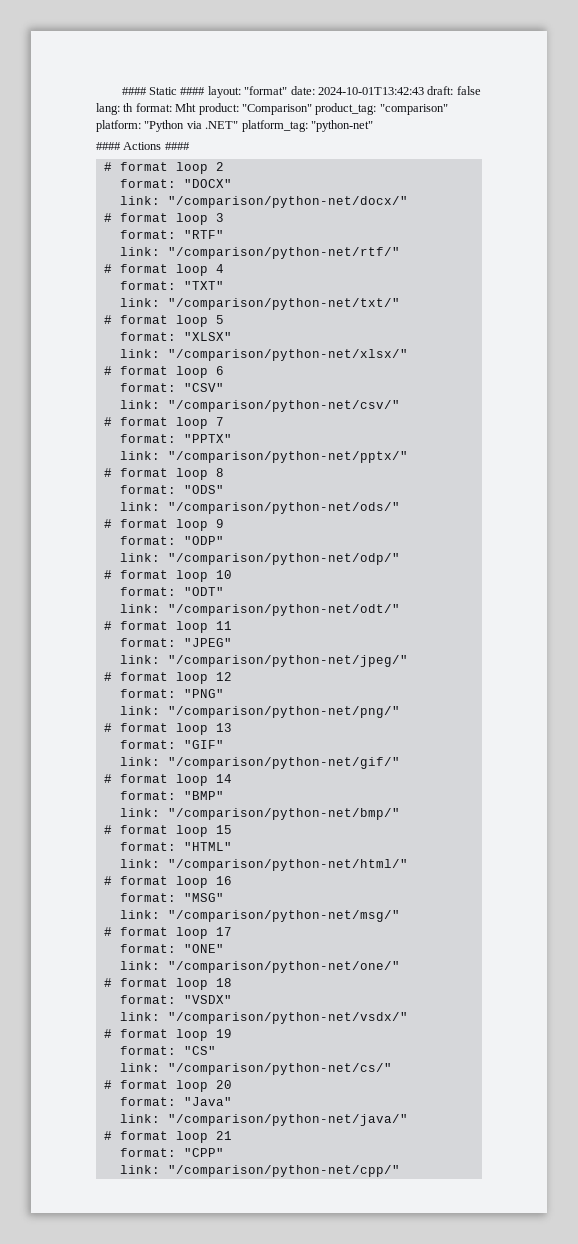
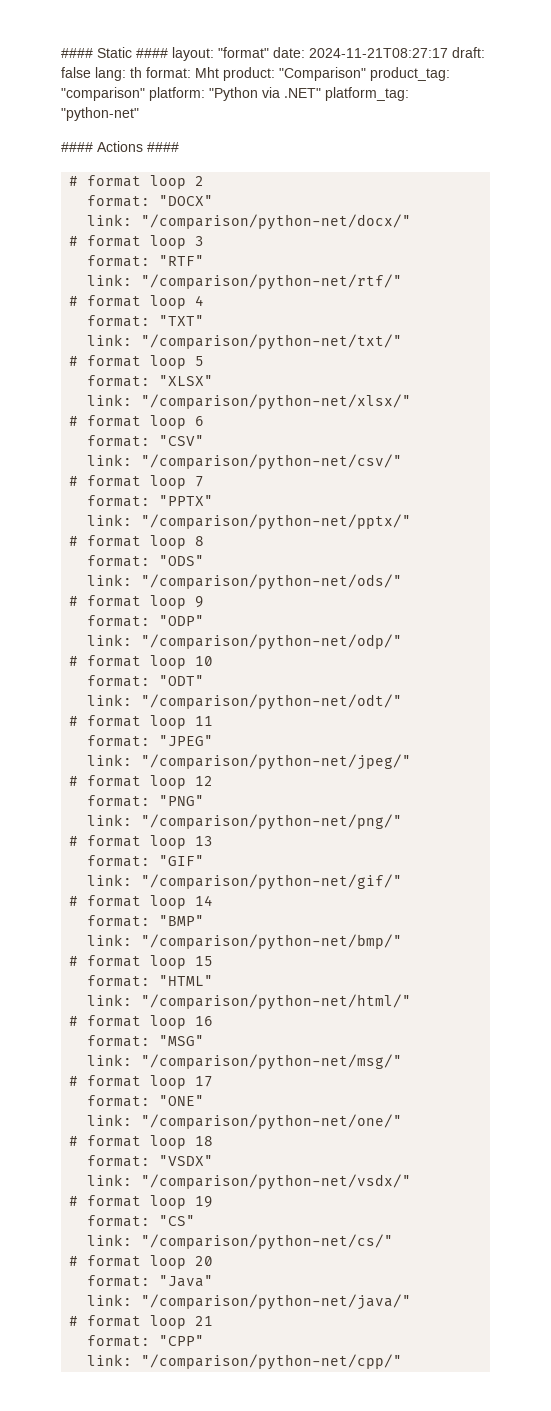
[317,87,424,95] 2024-10-01T13:42:43 -> [309,48,448,58] 2024-11-21T08:27:17

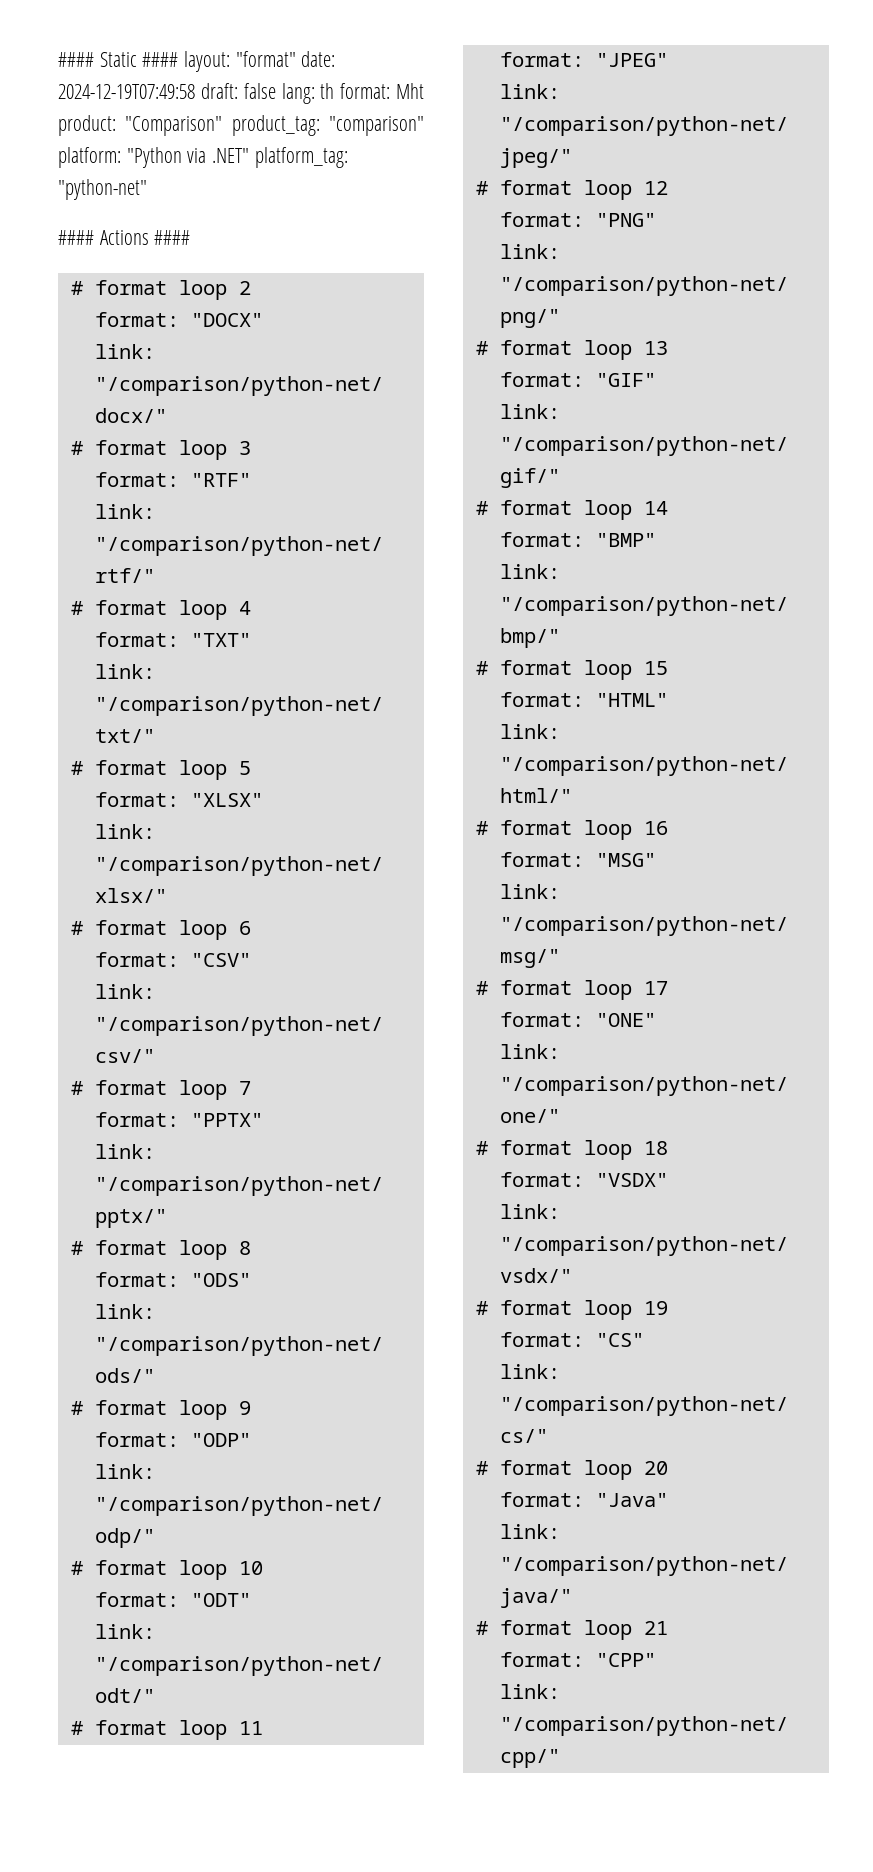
[309,48,448,58] 2024-11-21T08:27:17 -> [58,84,195,99] 2024-12-19T07:49:58

